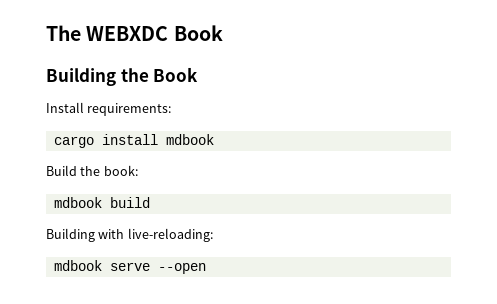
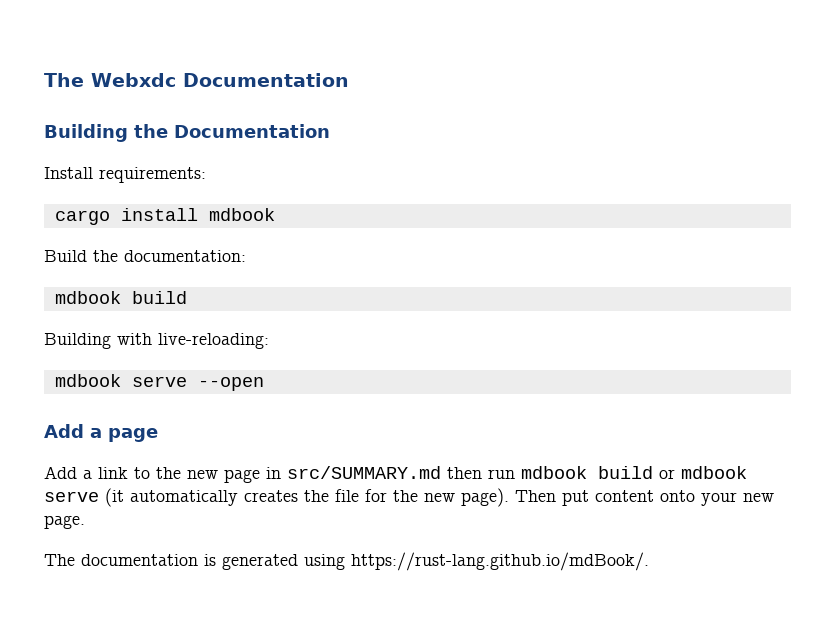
[46,25,223,41] The WEBXDC Book -> [44,73,349,87] The Webxdc Documentation
[153,67,199,82] Book -> [174,124,330,138] Documentation
[103,165,138,176] book: -> [124,250,246,262] documentation:
(206, 268) none -> [44,424,158,442] [44,466,747,483] [44,488,774,507] [44,515,85,529] [44,552,649,571] // Add a page // Add a link to the new page in src/SUMMARY.md then run mdbook build or mdbook serve (it automatically creates the file for the new page). Then put content onto your new page. // The documentation is generated using https://rust-lang.github.io/mdBook/.

